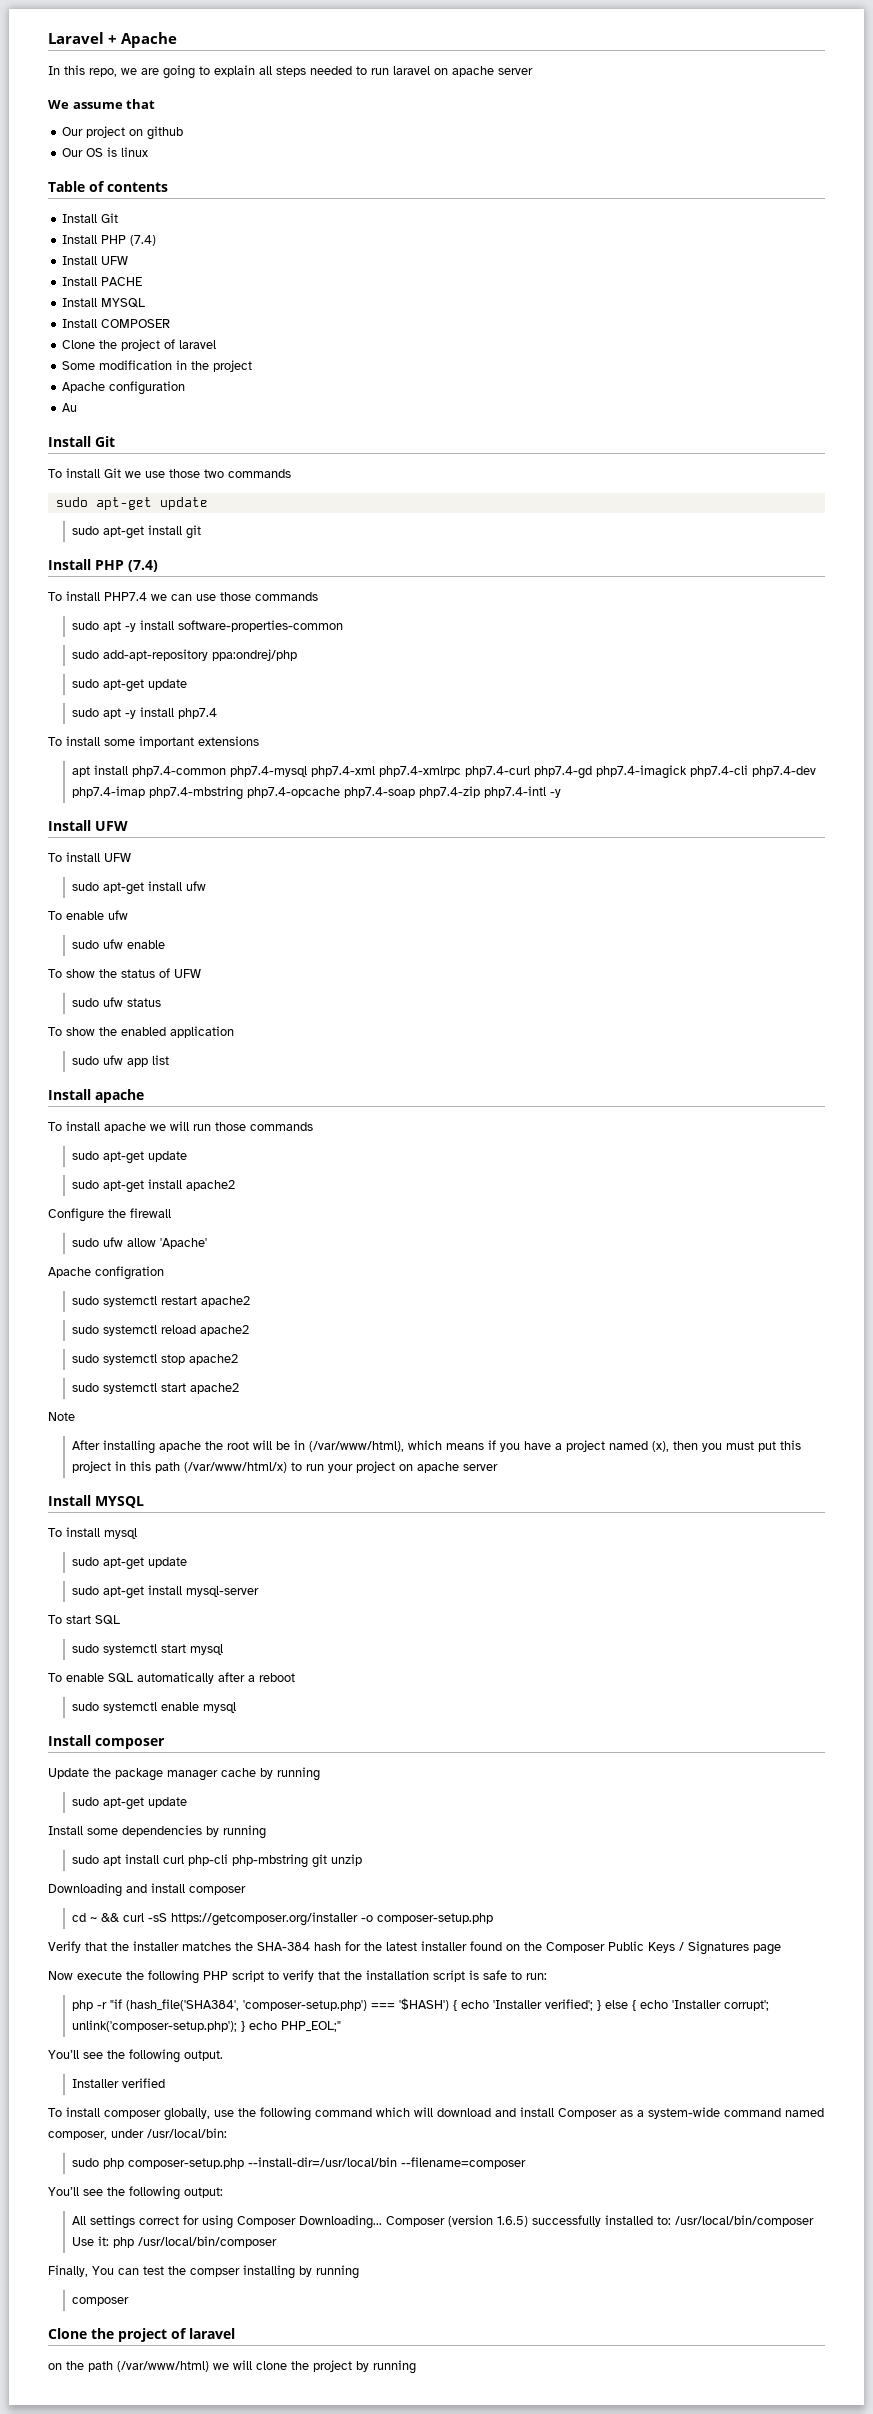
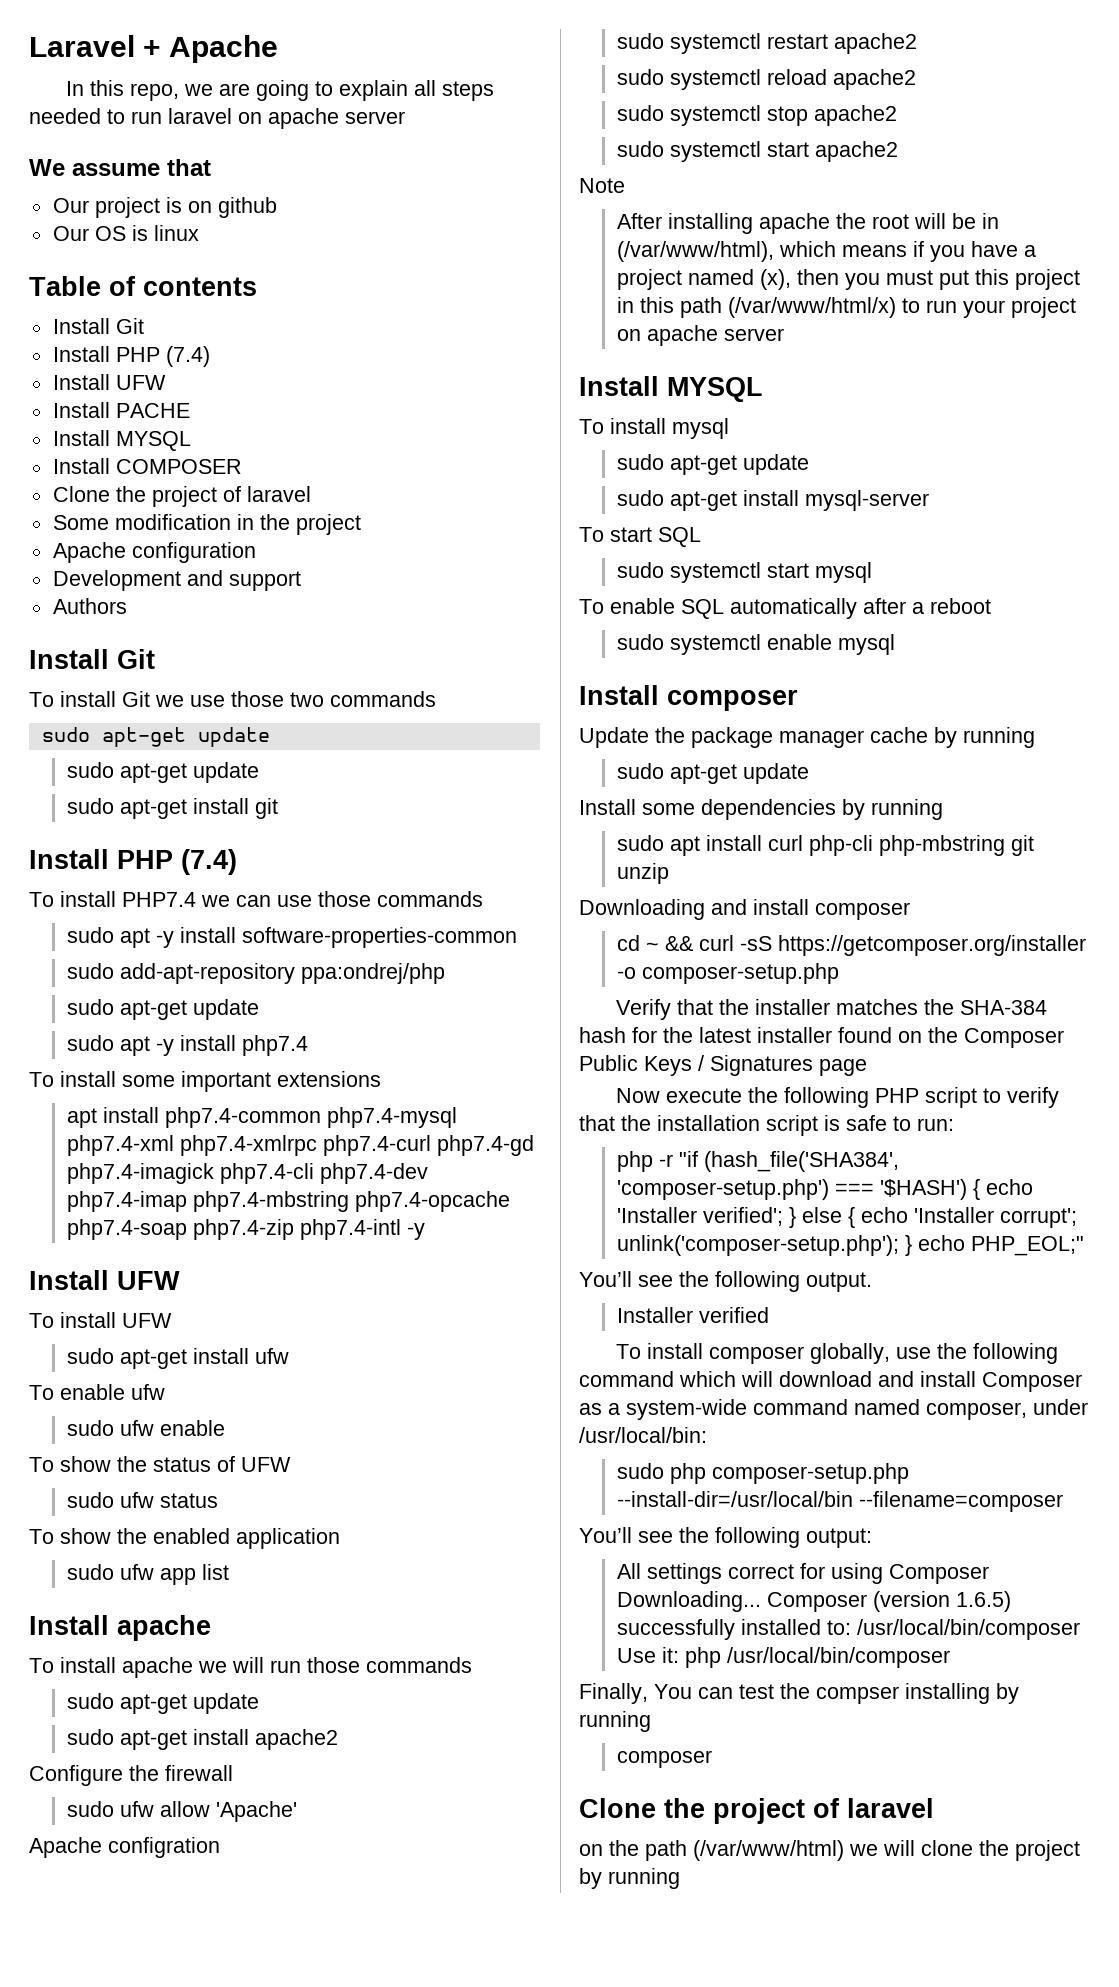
(126, 132) none -> [165,197,182,213] is
[62,403,78,412] Au -> [52,570,301,591] [52,598,127,614] Development and support // Authors
(208, 503) none -> [67,762,260,783] // sudo apt-get update

